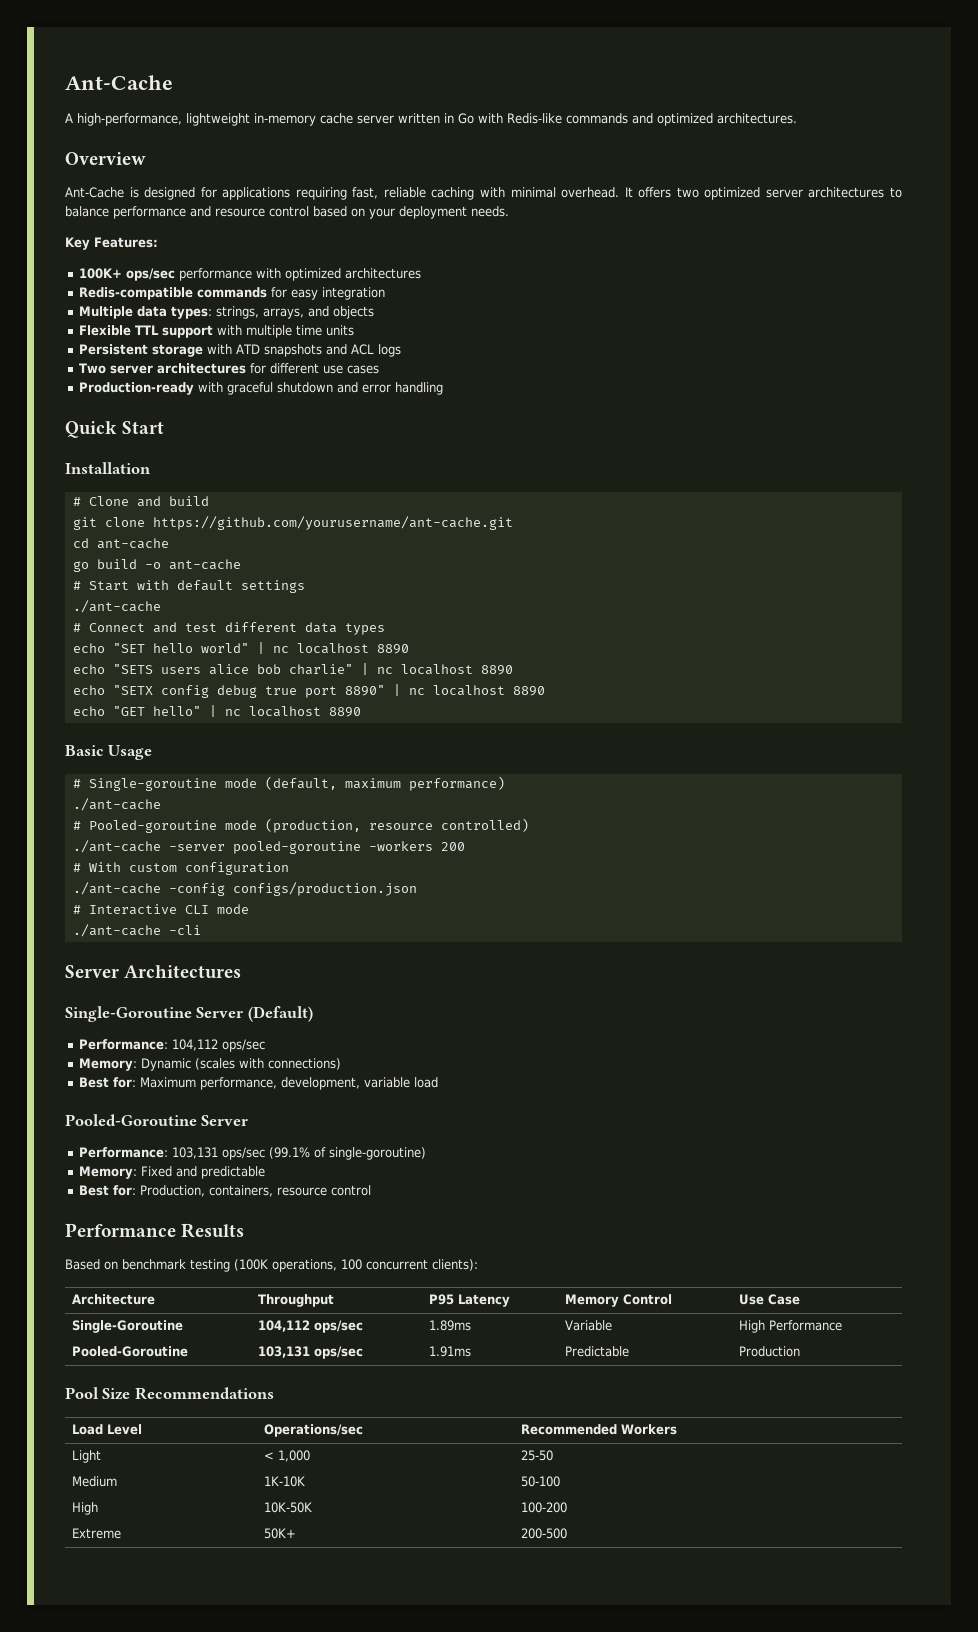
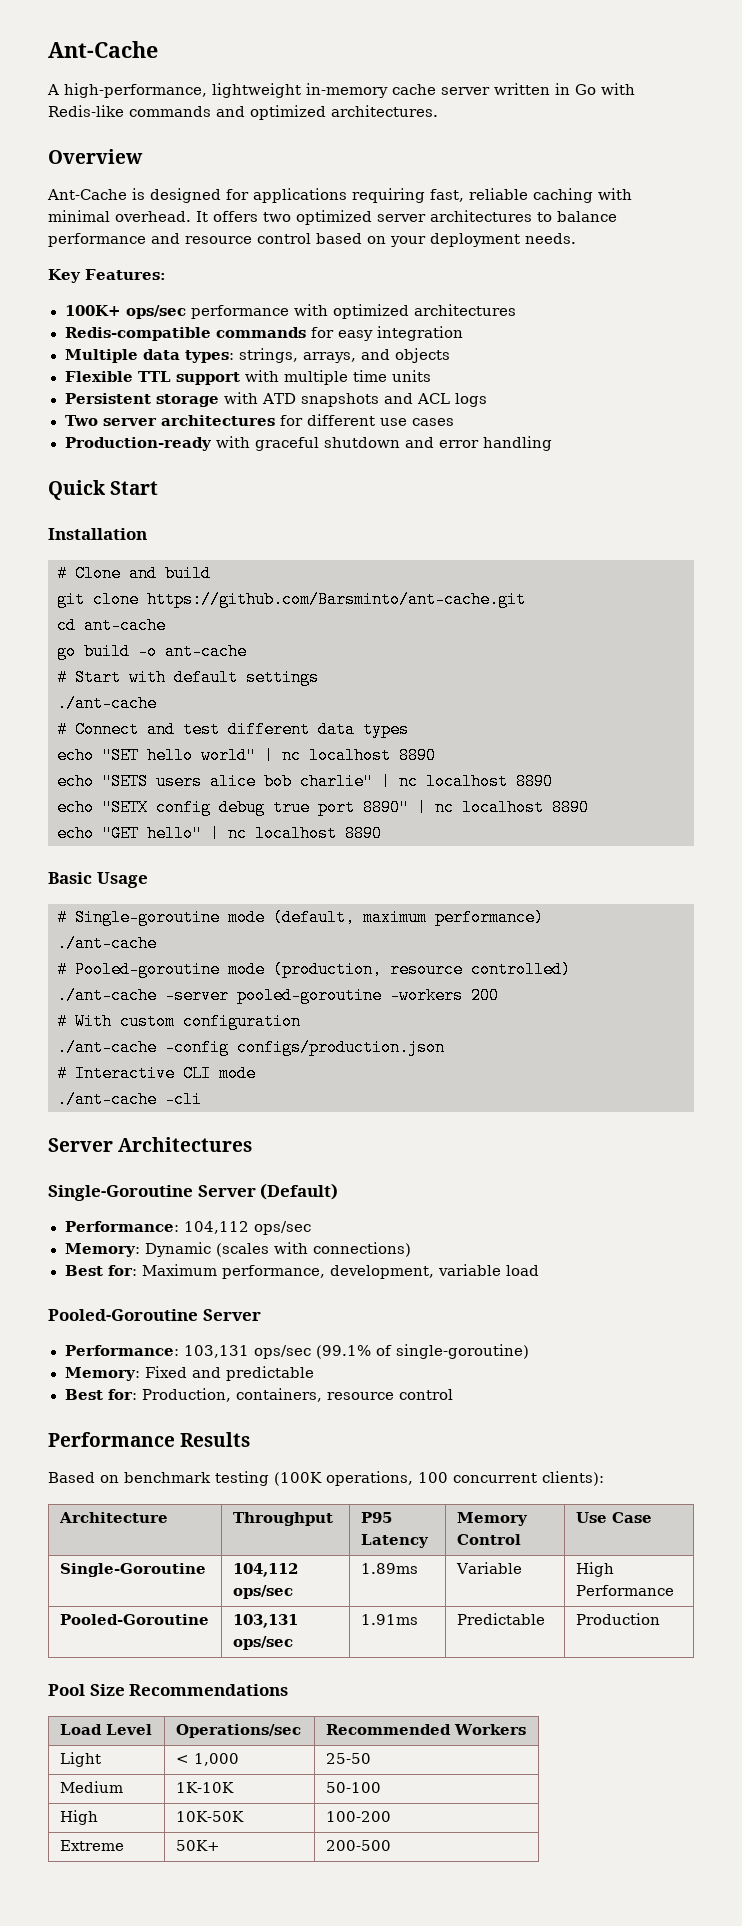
[152,516,513,530] https://github.com/yourusername/ant-cache.git -> [147,591,526,608] https://github.com/Barsminto/ant-cache.git

